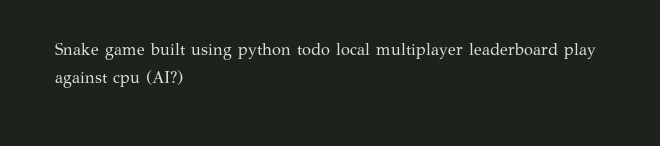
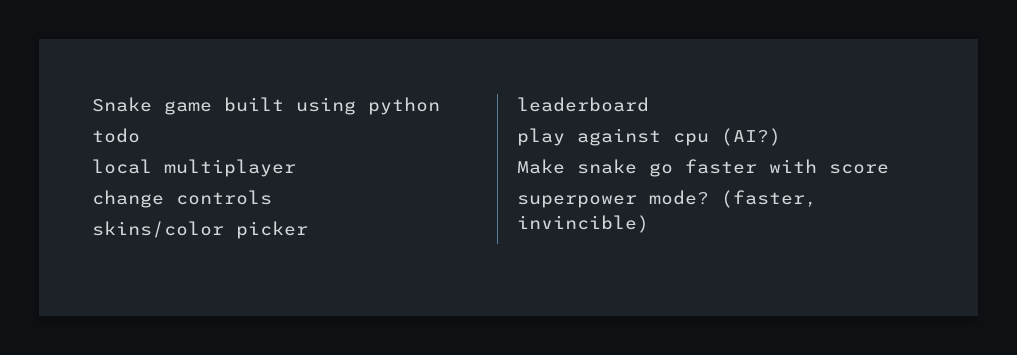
(291, 51) none -> (440, 106) //
(330, 49) none -> (140, 135) //
(463, 51) none -> [92,190,272,208] [92,221,308,239] // change controls // skins/color picker //
(558, 49) none -> (649, 104) //
(183, 77) none -> [517,159,889,177] [517,190,817,208] [517,215,649,233] // Make snake go faster with score // superpower mode? (faster, invincible)

